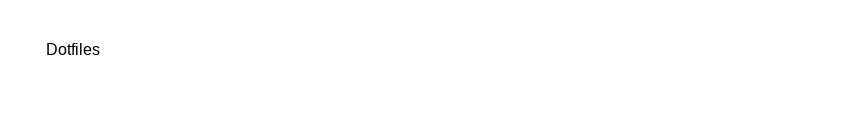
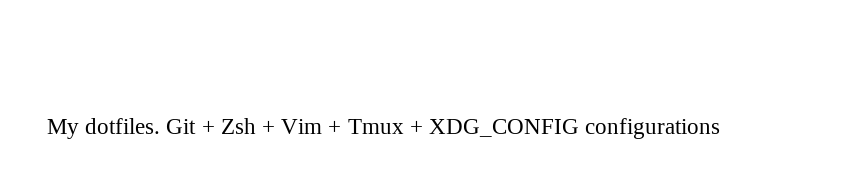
[46,43,100,55] Dotfiles -> [47,118,721,139] My dotfiles. Git + Zsh + Vim + Tmux + XDG_CONFIG configurations

